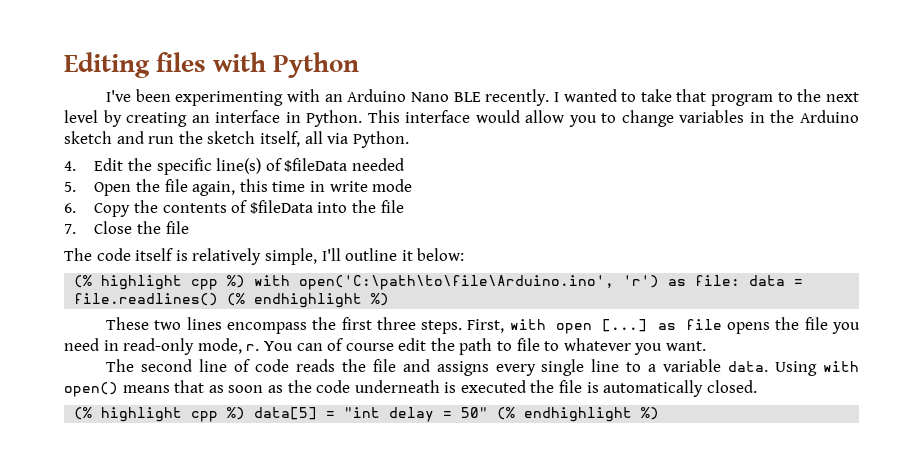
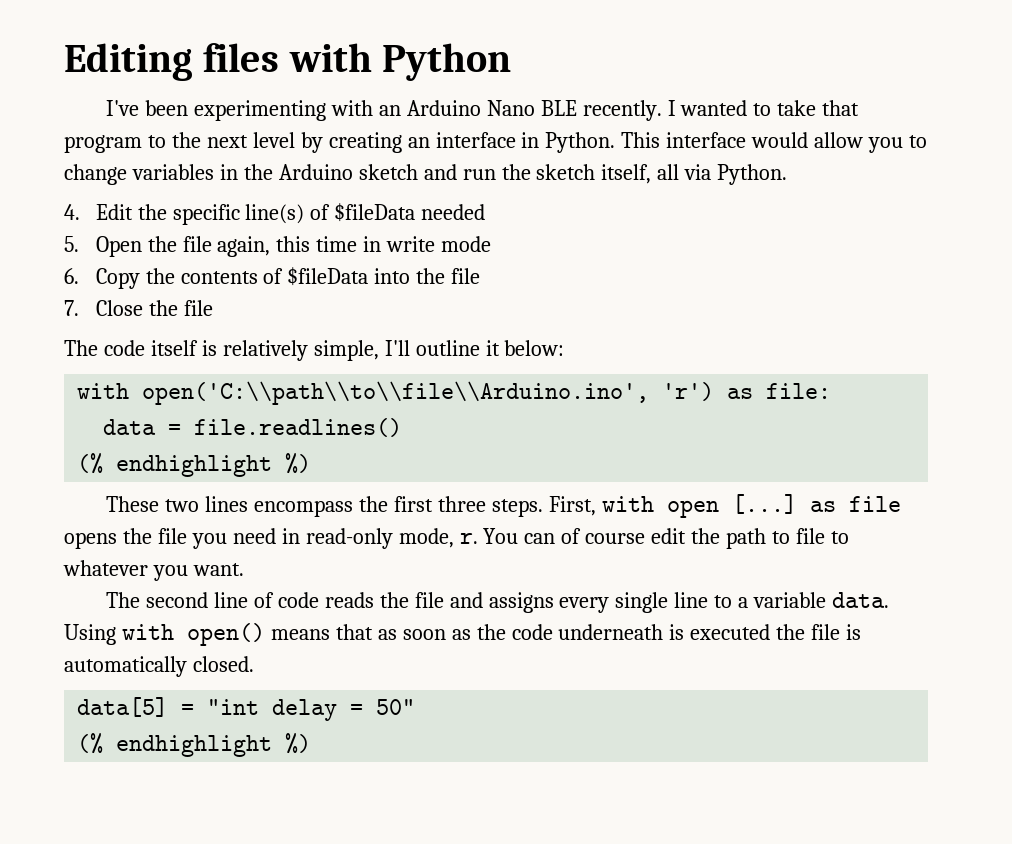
[74,275,615,290] (% highlight cpp %) with open('C:\path\to\file\Arduino.ino', -> [77,381,650,405] with open('C:\\path\\to\\file\\Arduino.ino',
(741, 280) none -> (832, 391) //
(219, 299) none -> (403, 427) //
[74,407,246,422] (% highlight cpp %) -> (254, 664) none
(489, 412) none -> (416, 707) //

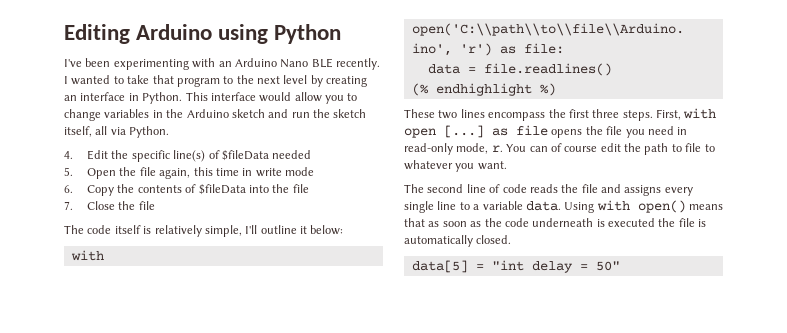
[202,43,372,72] files with -> [136,24,269,44] Arduino using
[77,733,312,757] // (% endhighlight %) -> (620, 266) none

